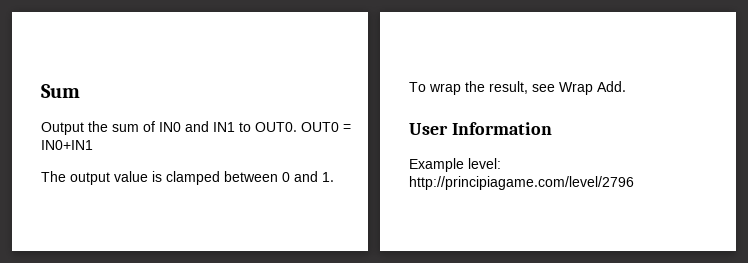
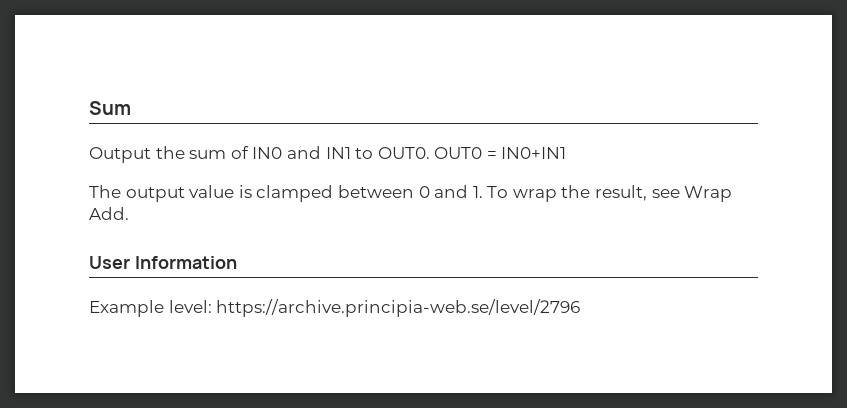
[409,176,634,190] http://principiagame.com/level/2796 -> [216,299,581,317] https://archive.principia-web.se/level/2796

